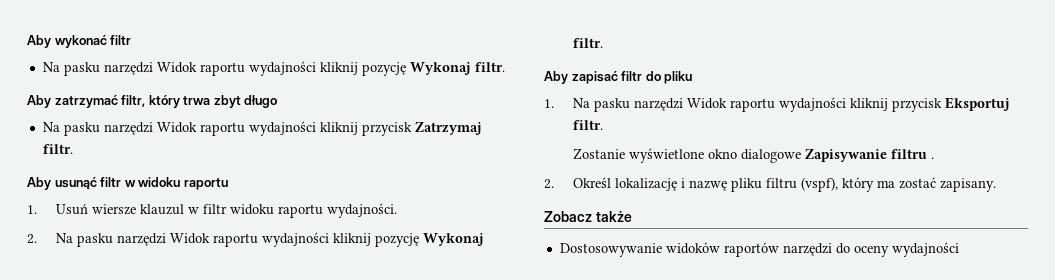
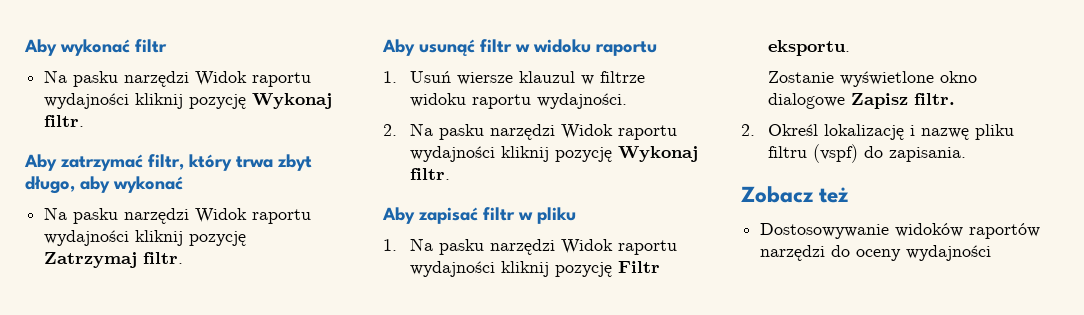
[244,95,278,108] [42,121,412,136] długo // Na pasku narzędzi Widok raportu wydajności kliknij przycisk -> [25,176,183,194] [44,207,312,224] [44,230,247,246] długo, aby wykonać // Na pasku narzędzi Widok raportu wydajności kliknij pozycję
[202,204,227,214] filtr -> [600,71,646,83] filtrze
[645,71,661,81] do -> [518,212,533,220] w
[891,97,1010,112] [572,120,603,130] przycisk Eksportuj filtr. -> [555,261,661,277] [768,40,851,56] pozycję Filtr eksportu.
[804,148,934,162] Zapisywanie filtru . -> [851,93,956,109] Zapisz filtr.
[800,177,996,192] (vspf), który ma zostać zapisany. -> [813,144,967,163] (vspf) do zapisania.
[595,211,632,222] także -> [819,187,850,203] też

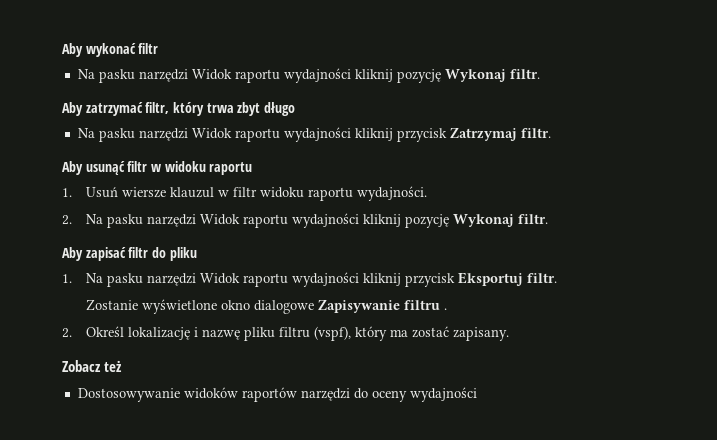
[25,176,183,194] [44,207,312,224] [44,230,247,246] długo, aby wykonać // Na pasku narzędzi Widok raportu wydajności kliknij pozycję -> [263,102,295,116] [77,127,447,142] długo // Na pasku narzędzi Widok raportu wydajności kliknij przycisk
[600,71,646,83] filtrze -> [233,187,258,197] filtr
[518,212,533,220] w -> [151,247,166,258] do
[555,261,661,277] [768,40,851,56] pozycję Filtr eksportu. -> [405,272,558,287] przycisk Eksportuj filtr.
[851,93,956,109] Zapisz filtr. -> [318,299,448,313] Zapisywanie filtru .
[813,144,967,163] (vspf) do zapisania. -> [314,326,510,341] (vspf), który ma zostać zapisany.

